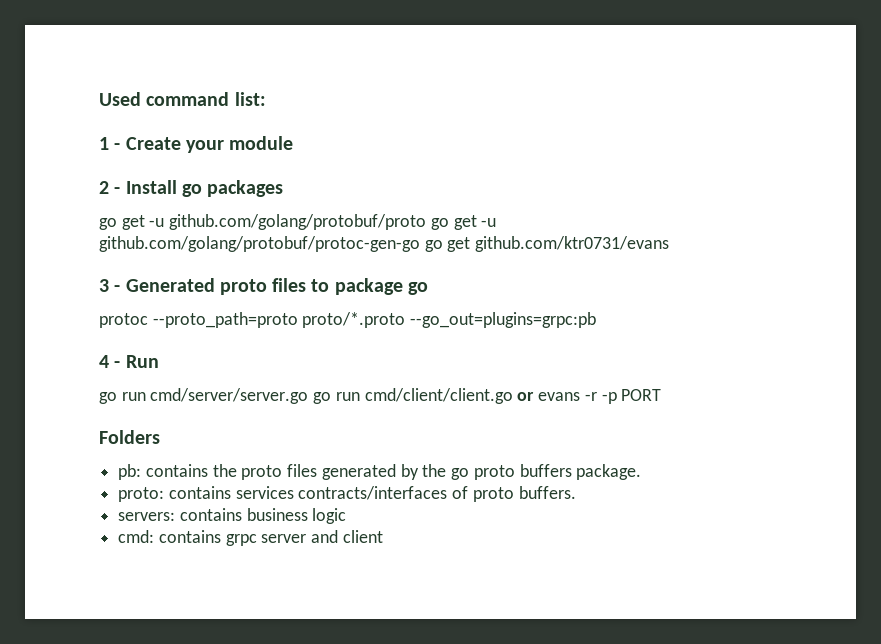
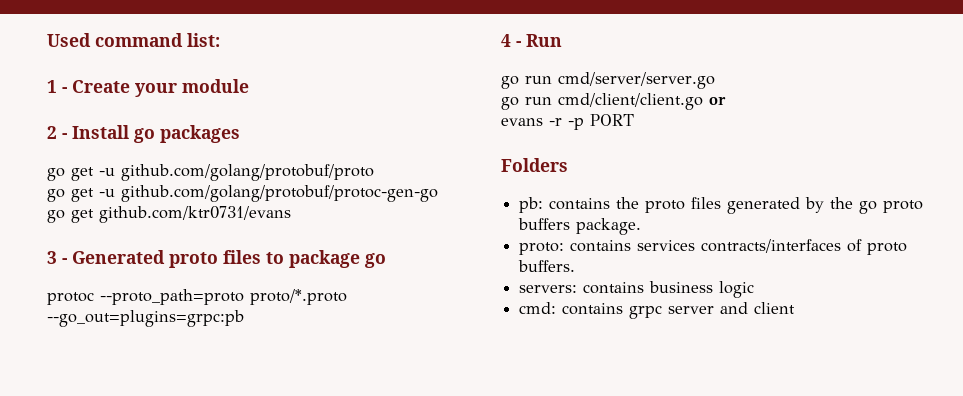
(427, 222) none -> (374, 172) //
(420, 244) none -> (438, 193) //
(309, 396) none -> (715, 80) //
(535, 396) none -> (726, 100) //

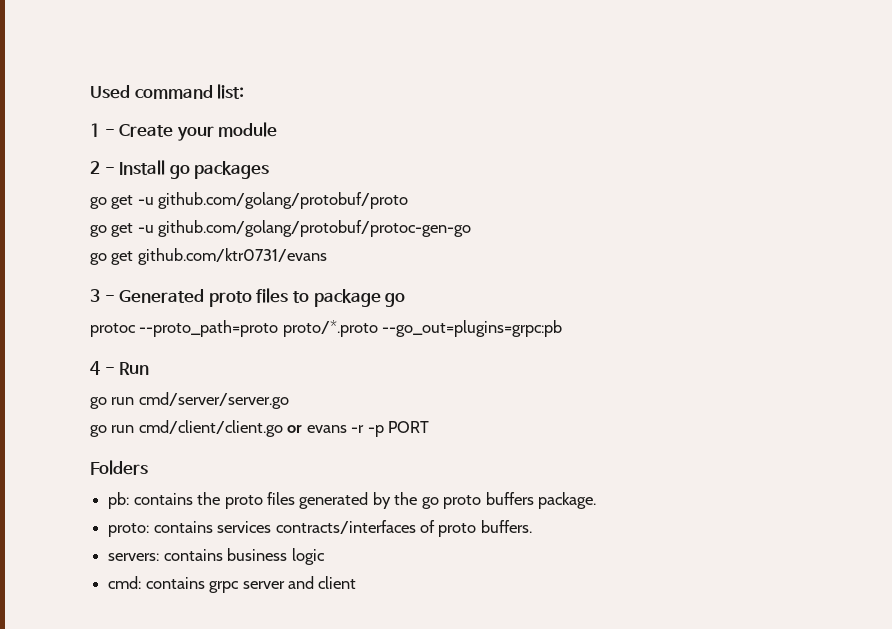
(726, 100) // -> (303, 429) none

